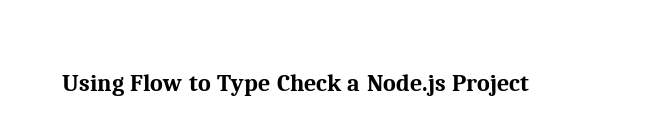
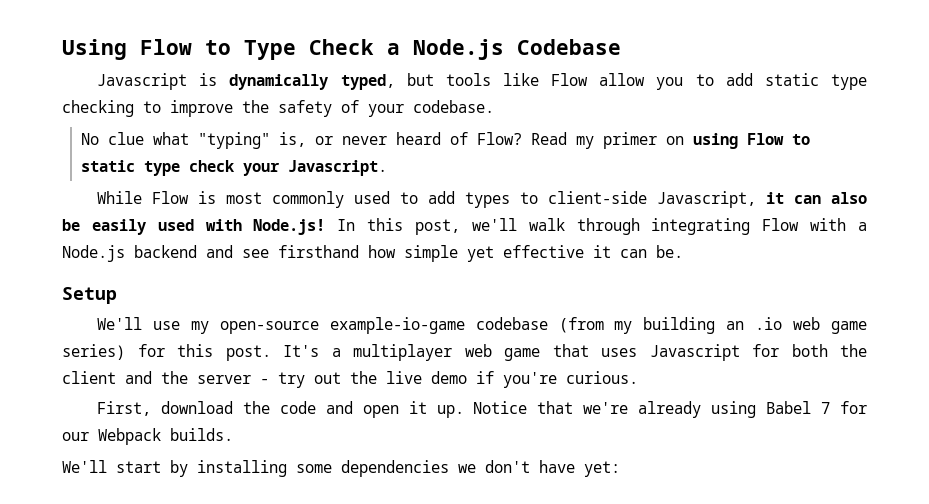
[452,75,530,96] Project -> [517,39,621,55] [97,73,868,90] [62,100,494,117] [80,132,810,149] [80,160,387,176] [97,191,868,208] [62,218,867,235] [62,245,683,262] [62,287,117,304] [97,317,867,334] [62,344,867,361] [62,371,638,388] [97,401,868,418] [62,428,233,445] [62,460,620,477] Codebase // Javascript is dynamically typed, but tools like Flow allow you to add static type checking to improve the safety of your codebase. // No clue what "typing" is, or never heard of Flow? Read my primer on using Flow to static type check your Javascript. // While Flow is most commonly used to add types to client-side Javascript, it can also be easily used with Node.js! In this post, we'll walk through integrating Flow with a Node.js backend and see firsthand how simple yet effective it can be. // Setup // We'll use my open-source example-io-game codebase (from my building an .io web game series) for this post. It's a multiplayer web game that uses Javascript for both the client and the server - try out the live demo if you're curious. // First, download the code and open it up. Notice that we're already using Babel 7 for our Webpack builds. // We'll start by installing some dependencies we don't have yet:

